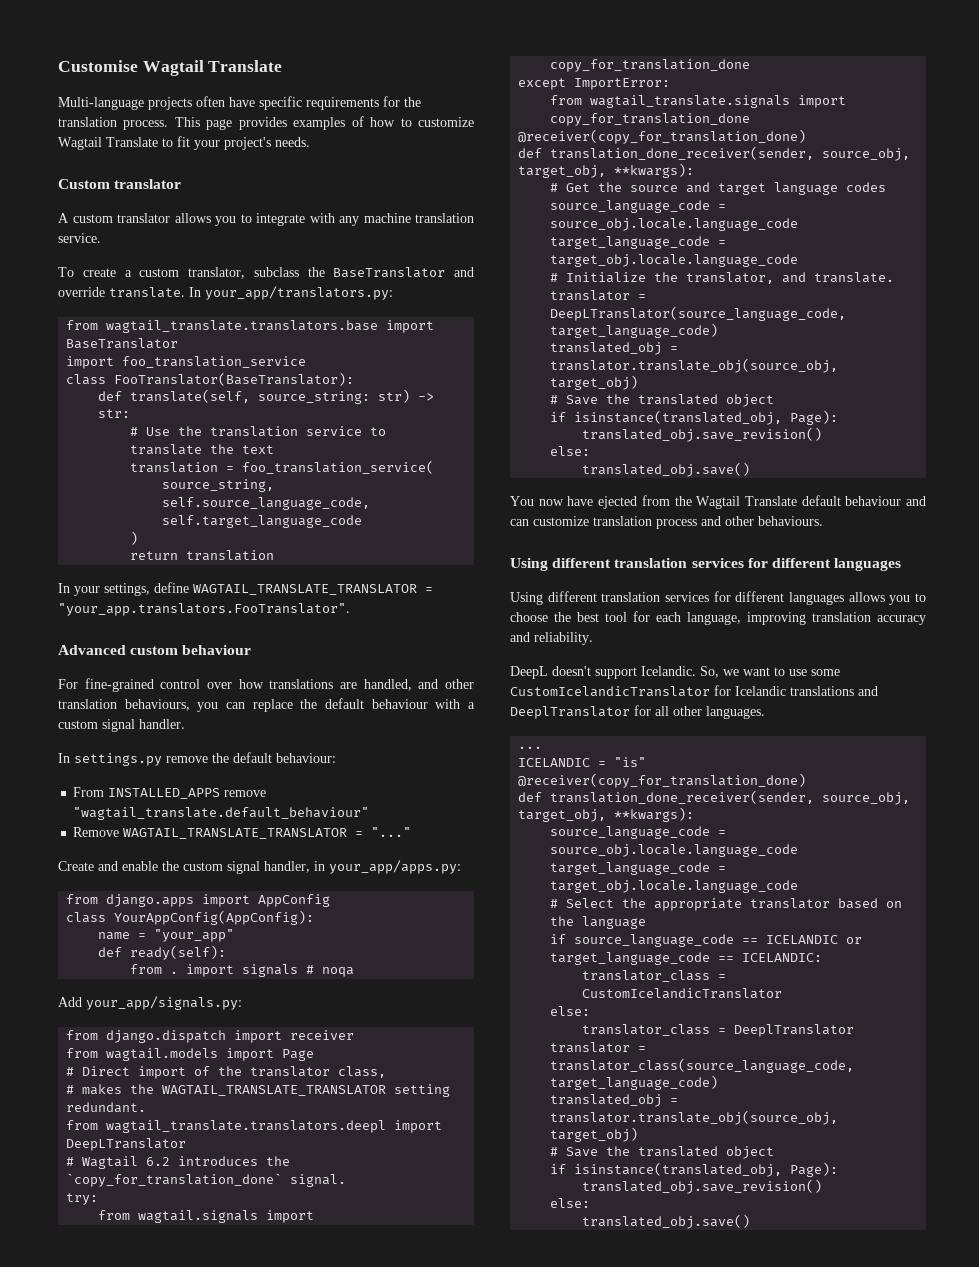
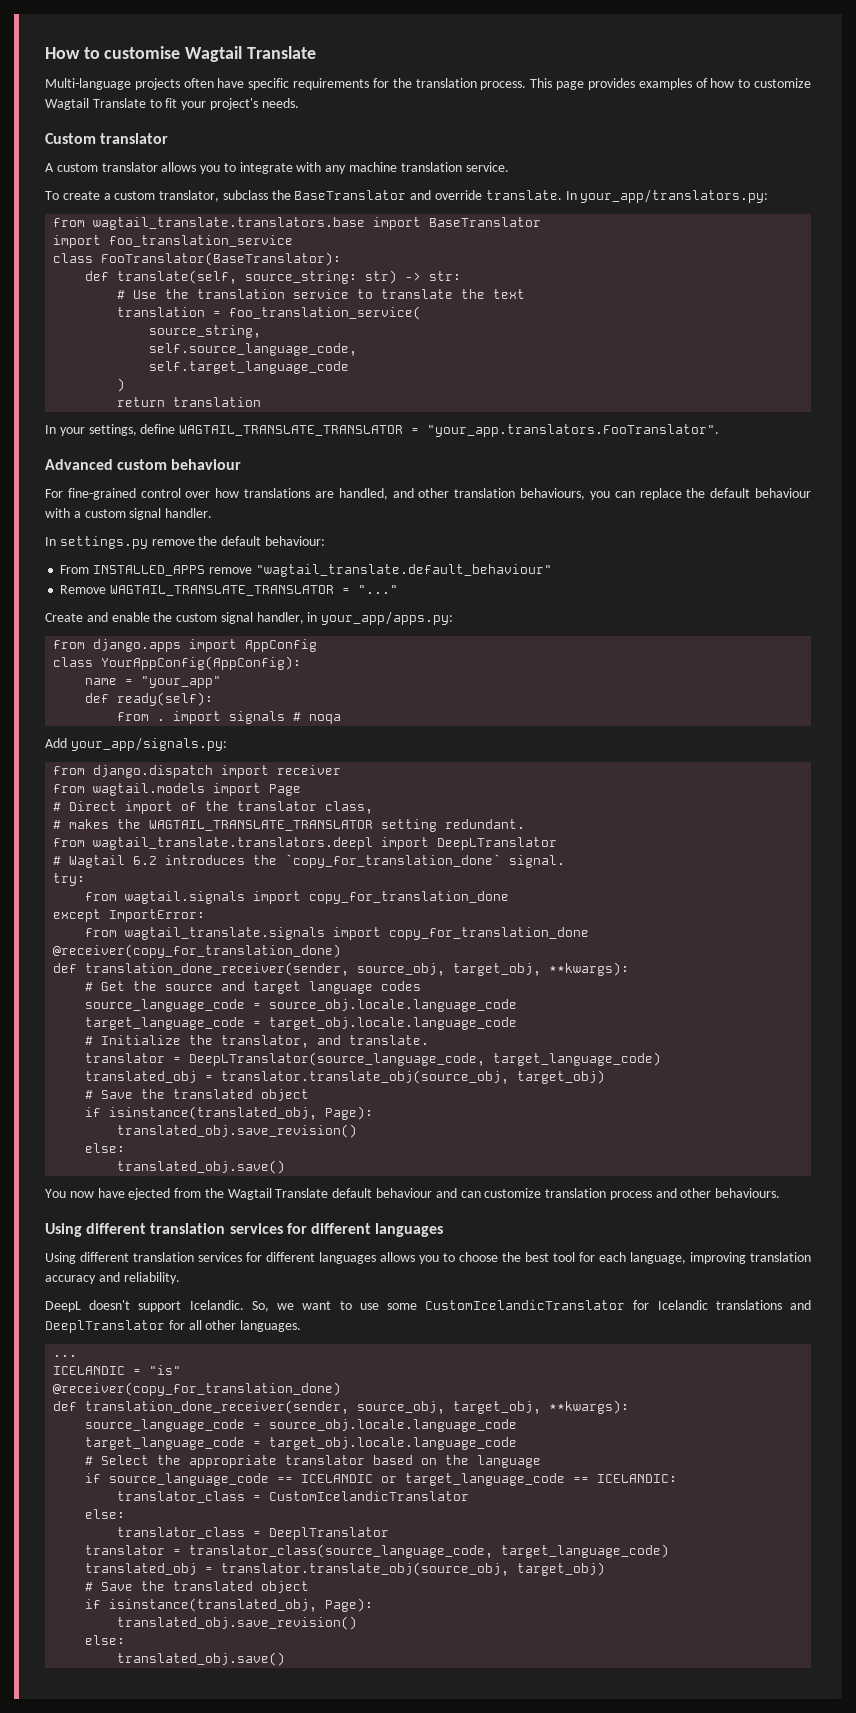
[58,60,138,72] Customise -> [45,46,181,59] How to customise

